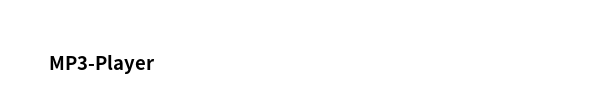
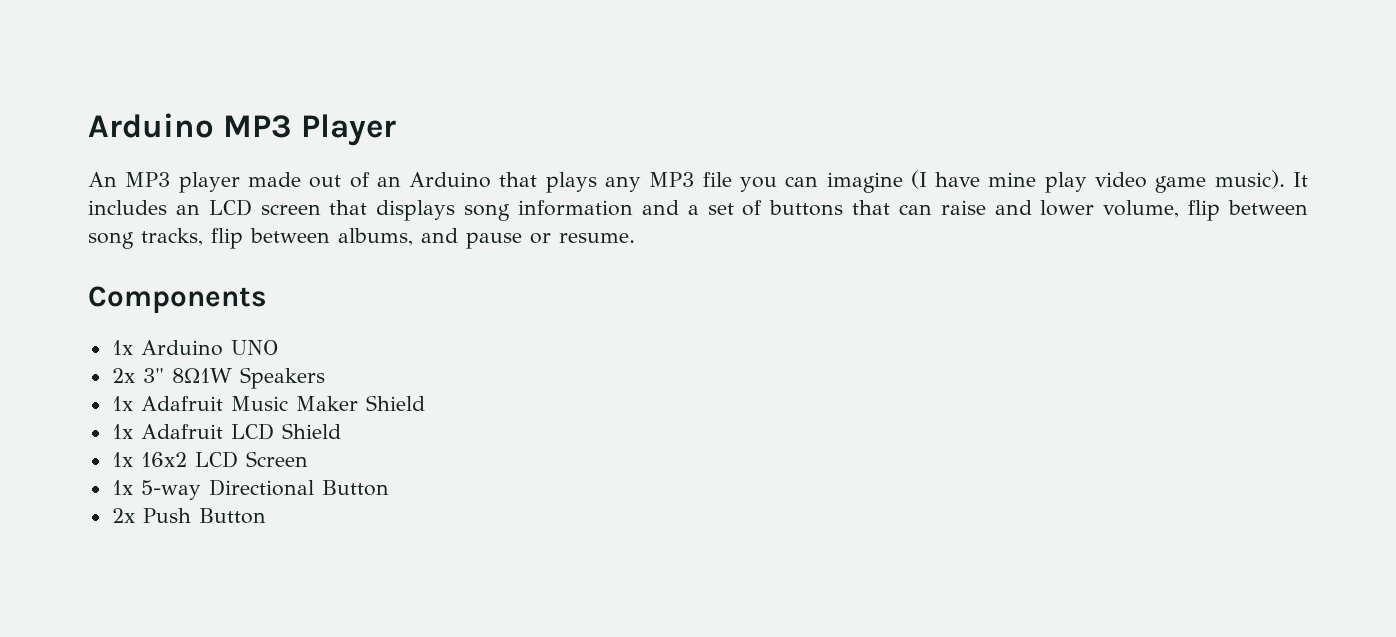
[49,54,155,74] MP3-Player -> [88,113,396,146] [88,170,1309,193] [88,199,1308,221] [88,228,635,249] [88,286,267,313] [111,340,278,356] [111,367,325,389] [111,395,425,411] [111,423,341,440] [111,451,308,468] [111,479,389,500] [111,508,266,524] Arduino MP3 Player // An MP3 player made out of an Arduino that plays any MP3 file you can imagine (I have mine play video game music). It includes an LCD screen that displays song information and a set of buttons that can raise and lower volume, flip between song tracks, flip between albums, and pause or resume. // Components // 1x Arduino UNO // 2x 3" 8Ω1W Speakers // 1x Adafruit Music Maker Shield // 1x Adafruit LCD Shield // 1x 16x2 LCD Screen // 1x 5-way Directional Button // 2x Push Button

